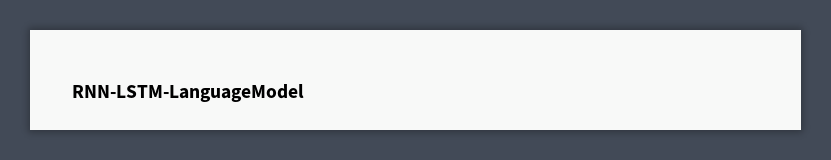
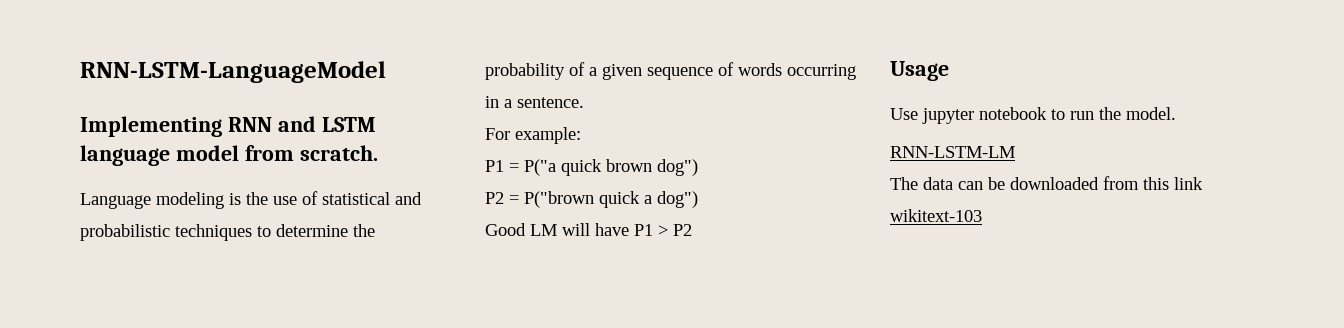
(304, 93) none -> [80,116,376,137] [80,145,378,166] [80,191,422,209] [80,224,375,241] [485,62,856,80] [485,96,584,108] [485,127,581,144] [485,159,698,176] [485,191,698,208] [485,223,692,236] [890,61,949,81] [890,107,1176,124] [890,146,1015,158] [890,176,1203,190] [890,209,982,222] // Implementing RNN and LSTM language model from scratch. // Language modeling is the use of statistical and probabilistic techniques to determine the probability of a given sequence of words occurring in a sentence. // For example: // P1 = P("a quick brown dog") // P2 = P("brown quick a dog") // Good LM will have P1 > P2 // Usage // Use jupyter notebook to run the model. // RNN-LSTM-LM // The data can be downloaded from this link wikitext-103

